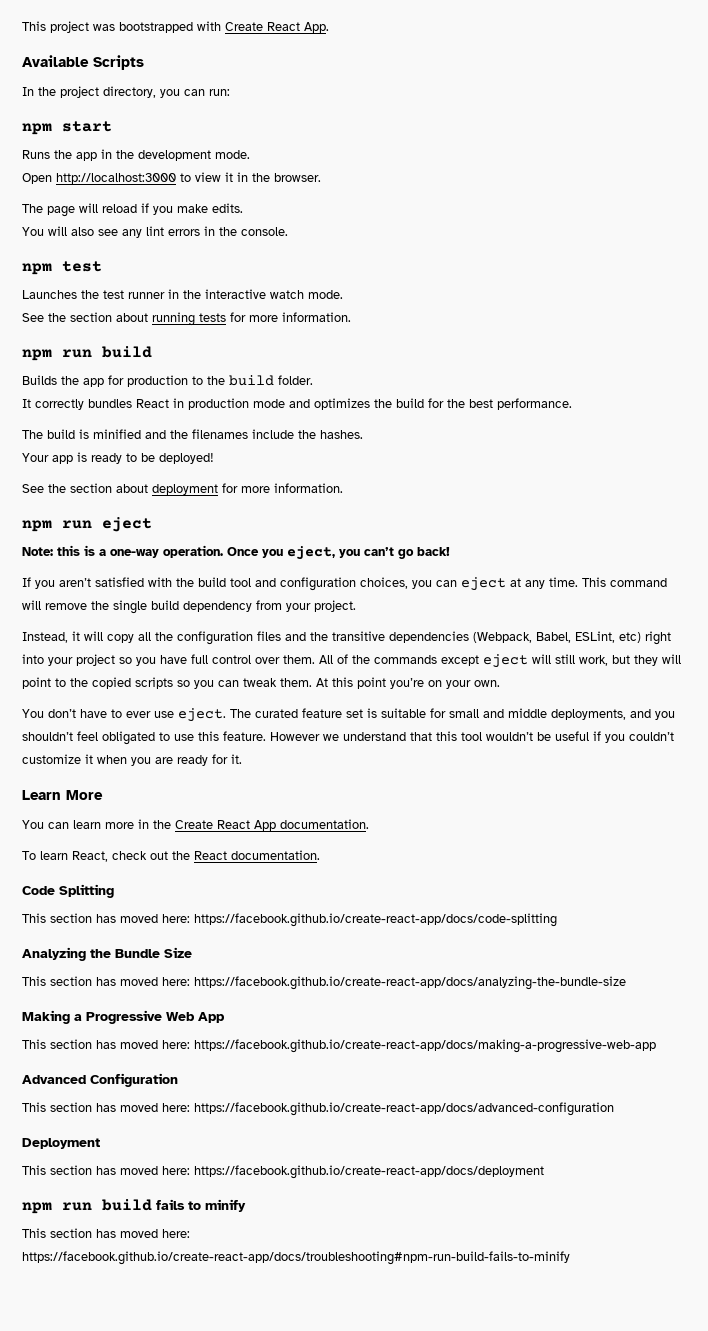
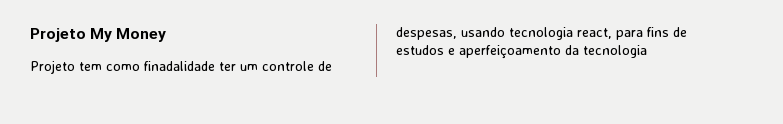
[22,21,329,33] [22,55,144,70] [22,86,230,98] [22,121,112,135] [22,149,250,161] [22,172,321,184] [22,203,243,217] [22,226,288,238] [22,261,102,275] [22,289,343,299] [22,312,351,326] [22,346,152,361] [22,375,313,387] [22,398,572,410] [22,429,363,439] [22,452,214,464] [22,483,343,495] [22,517,152,532] [22,545,450,560] [22,577,667,591] [22,600,356,614] [22,631,671,645] [22,654,681,668] [22,677,500,689] [22,708,675,722] [22,731,674,745] [22,754,242,766] [22,790,103,800] [22,819,369,831] [22,850,320,862] [22,884,114,898] [22,913,557,927] [22,947,192,961] [22,976,626,990] [22,1010,225,1024] [22,1039,656,1053] [22,1073,178,1087] [22,1102,614,1116] [22,1138,100,1149] [22,1165,544,1179] [22,1199,246,1214] [22,1228,190,1238] [22,1251,570,1265] This project was bootstrapped with Create React App. // Available Scripts // In the project directory, you can run: // npm start // Runs the app in the development mode. // Open http://localhost:3000 to view it in the browser. // The page will reload if you make edits. // You will also see any lint errors in the console. // npm test // Launches the test runner in the interactive watch mode. // See the section about running tests for more information. // npm run build // Builds the app for production to the build folder. // It correctly bundles React in production mode and optimizes the build for the best performance. // The build is minified and the filenames include the hashes. // Your app is ready to be deployed! // See the section about deployment for more information. // npm run eject // Note: this is a one-way operation. Once you eject, you can’t go back! // If you aren’t satisfied with the build tool and configuration choices, you can eject at any time. This command will remove the single build dependency from your project. // Instead, it will copy all the configuration files and the transitive dependencies (Webpack, Babel, ESLint, etc) right into your project so you have full control over them. All of the commands except eject will still work, but they will point to the copied scripts so you can tweak them. At this point you’re on your own. // You don’t have to ever use eject. The curated feature set is suitable for small and middle deployments, and you shouldn’t feel obligated to use this feature. However we understand that this tool wouldn’t be useful if you couldn’t customize it when you are ready for it. // Learn More // You can learn more in the Create React App documentation. // To learn React, check out the React documentation. // Code Splitting // This section has moved here: https://facebook.github.io/create-react-app/docs/code-splitting // Analyzing the Bundle Size // This section has moved here: https://facebook.github.io/create-react-app/docs/analyzing-the-bundle-size // Making a Progressive Web App // This section has moved here: https://facebook.github.io/create-react-app/docs/making-a-progressive-web-app // Advanced Configuration // This section has moved here: https://facebook.github.io/create-react-app/docs/advanced-configuration // Deployment // This section has moved here: https://facebook.github.io/create-react-app/docs/deployment // npm run build fails to minify // This section has moved here: https://facebook.github.io/create-react-app/docs/troubleshooting#npm-run-build-fails-to-minify -> [30,28,167,42] [30,60,332,74] [396,27,687,40] [396,45,647,59] Projeto My Money // Projeto tem como finadalidade ter um controle de despesas, usando tecnologia react, para fins de estudos e aperfeiçoamento da tecnologia

